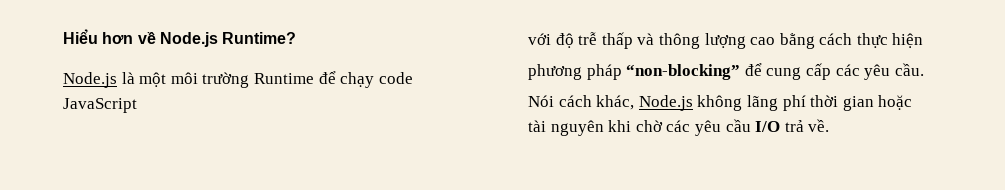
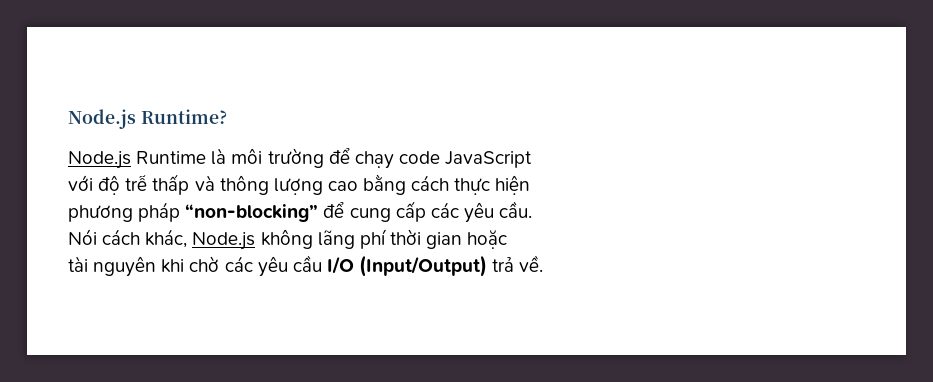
[63,29,156,44] Hiểu hơn về -> (68, 119) none
[121,72,167,87] là một -> [136,148,227,165] Runtime là
[253,73,314,84] Runtime -> (324, 158) none
(781, 126) none -> [359,255,488,277] (Input/Output)

